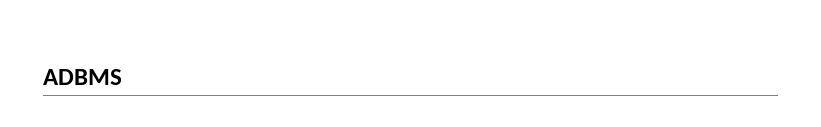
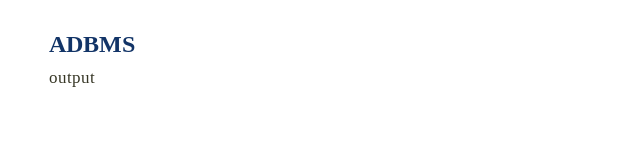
(122, 77) none -> [49,73,95,87] // output

